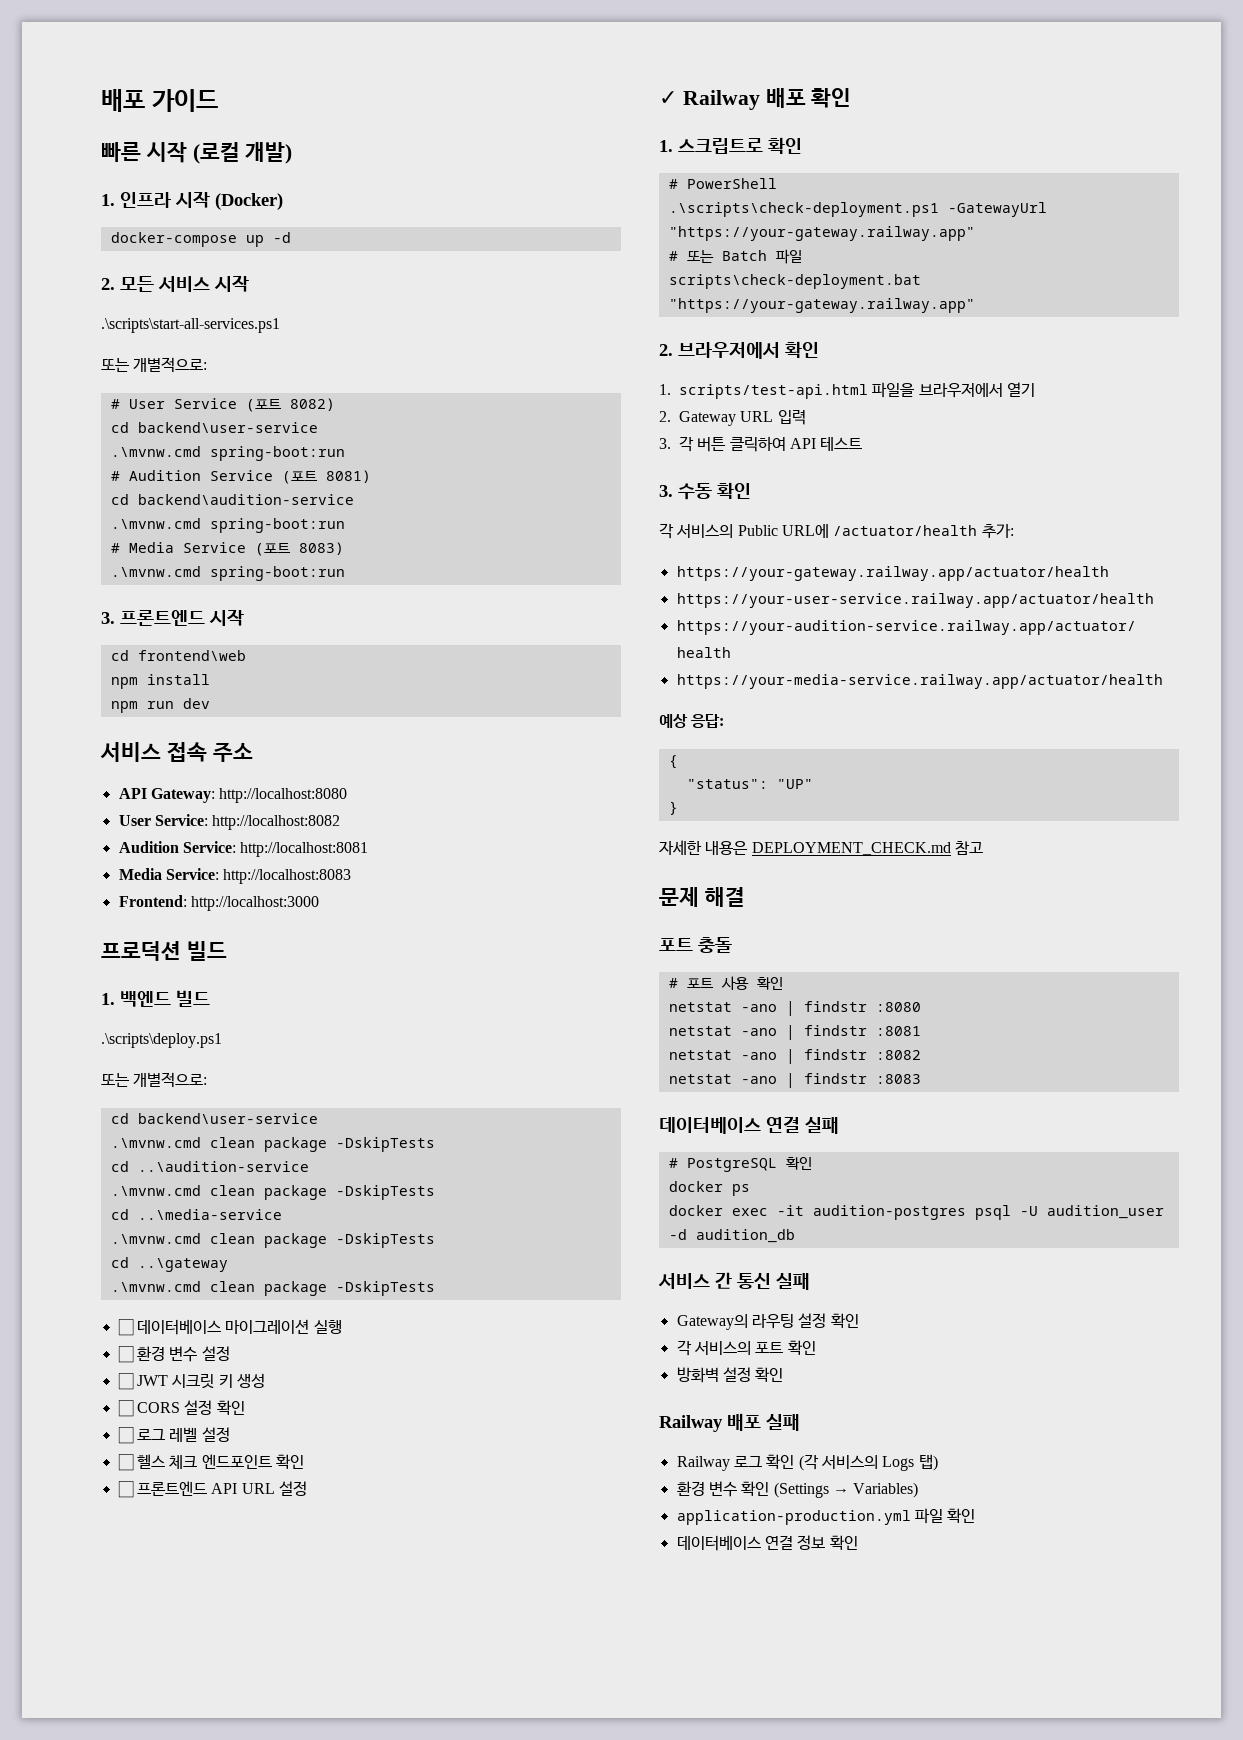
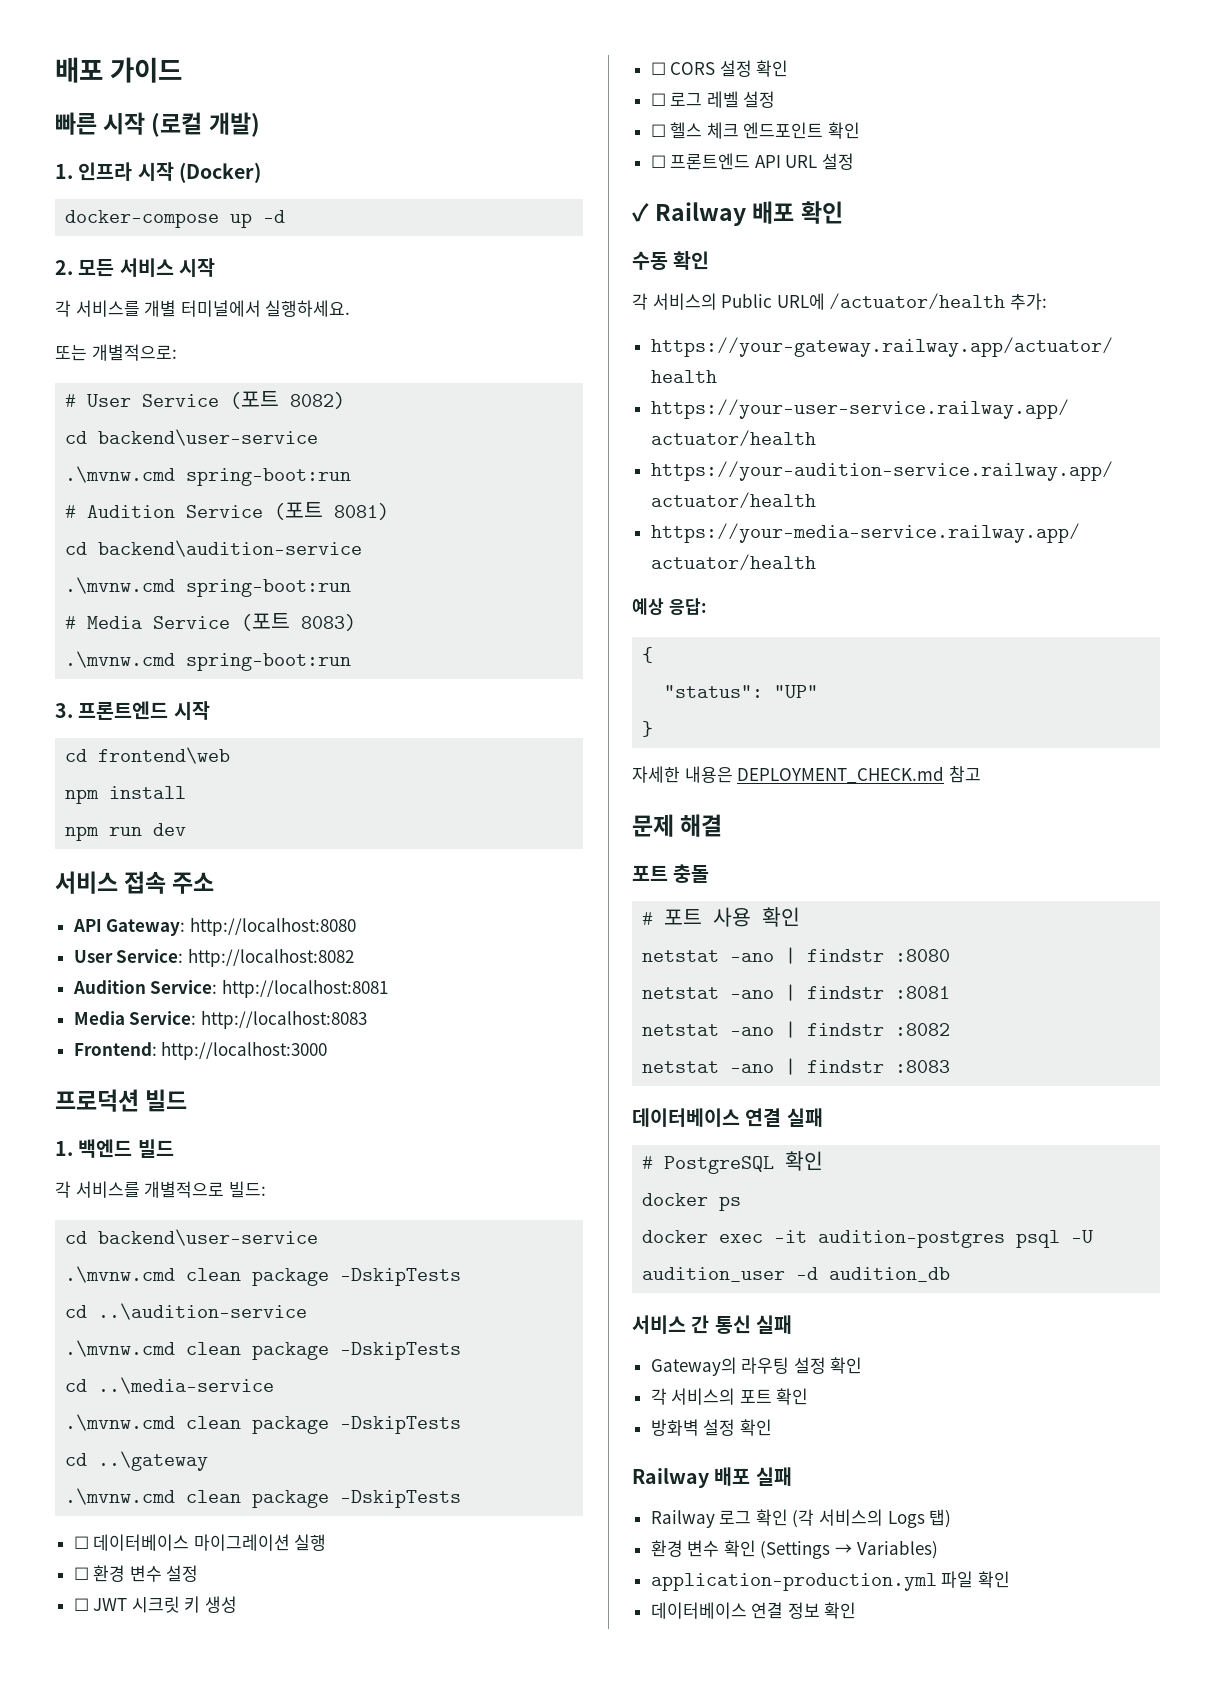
[101,318,280,333] .\scripts\start-all-services.ps1 -> [55,300,351,317] 각 서비스를 개별 터미널에서 실행하세요.
[101,1033,222,1048] [101,1072,208,1088] .\scripts\deploy.ps1 // 또는 개별적으로: -> [55,1181,266,1198] 각 서비스를 개별적으로 빌드:
[659,137,802,155] [668,178,777,189] [668,202,1047,217] [668,226,975,241] [668,249,802,264] [668,274,921,289] [668,298,975,313] [659,341,819,359] [659,382,1035,399] [659,410,806,426] [659,436,863,452] [659,485,673,497] 1. 스크립트로 확인 // # PowerShell // .\scripts\check-deployment.ps1 -GatewayUrl "https://your-gateway.railway.app" // # 또는 Batch 파일 // scripts\check-deployment.bat "https://your-gateway.railway.app" // 2. 브라우저에서 확인 // 1. scripts/test-api.html 파일을 브라우저에서 열기 // 2. Gateway URL 입력 // 3. 각 버튼 클릭하여 API 테스트 // 3. -> (843, 212) none

